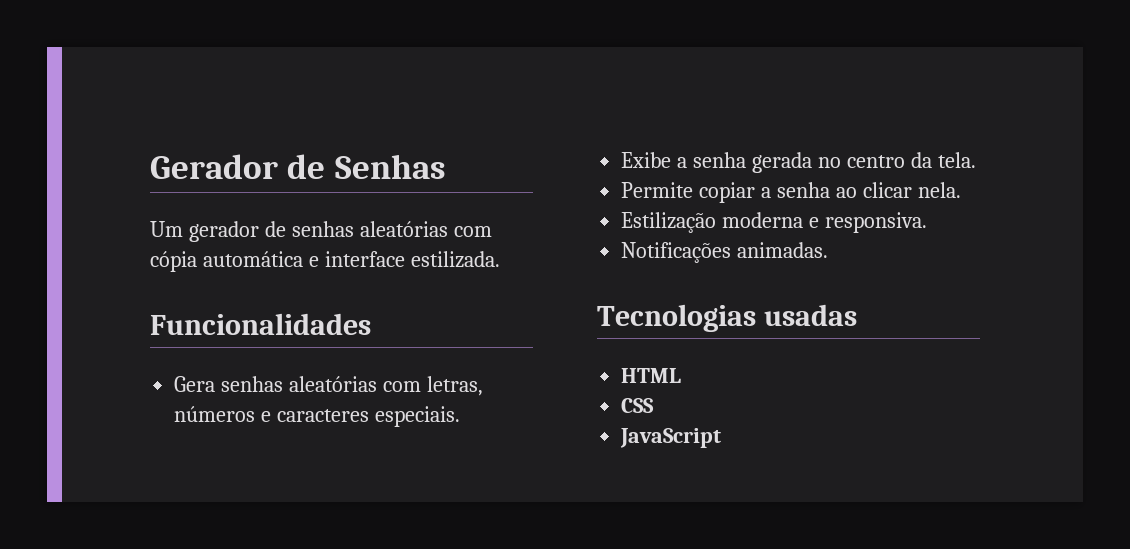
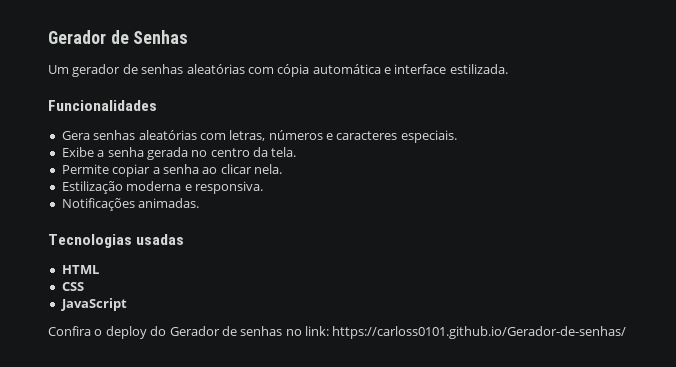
(722, 438) none -> [48,326,627,339] // Confira o deploy do Gerador de senhas no link: https://carloss0101.github.io/Gerador-de-senhas/

